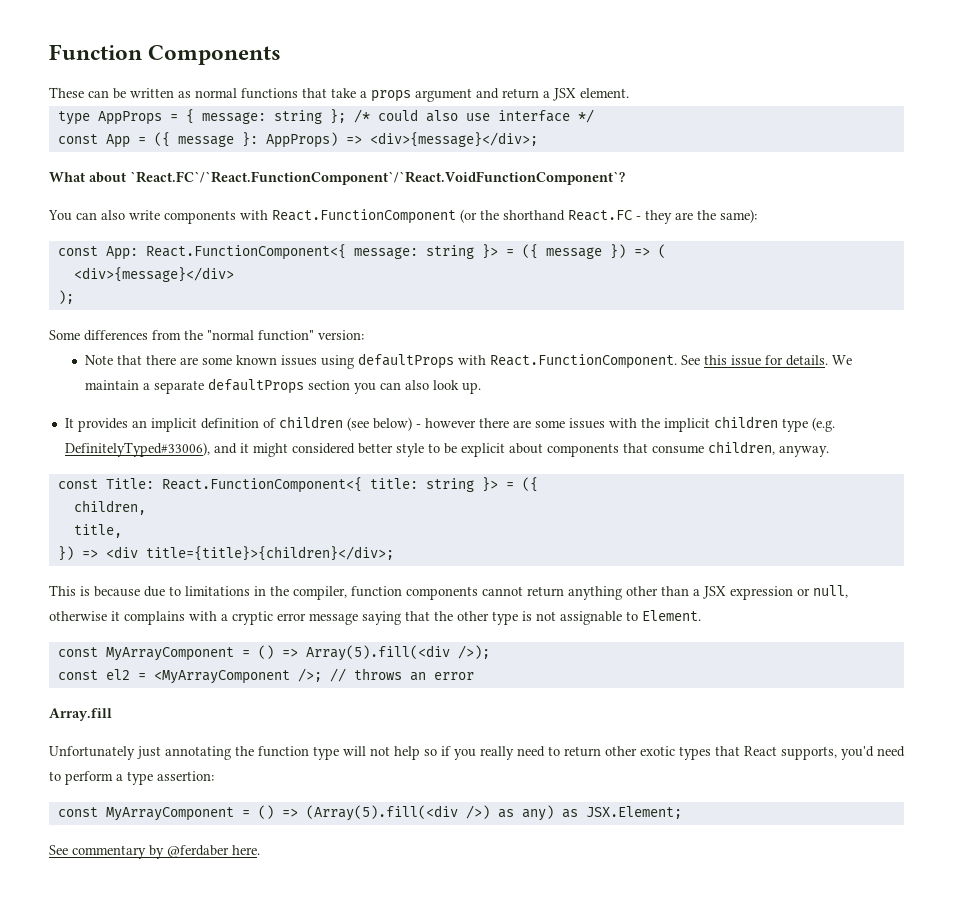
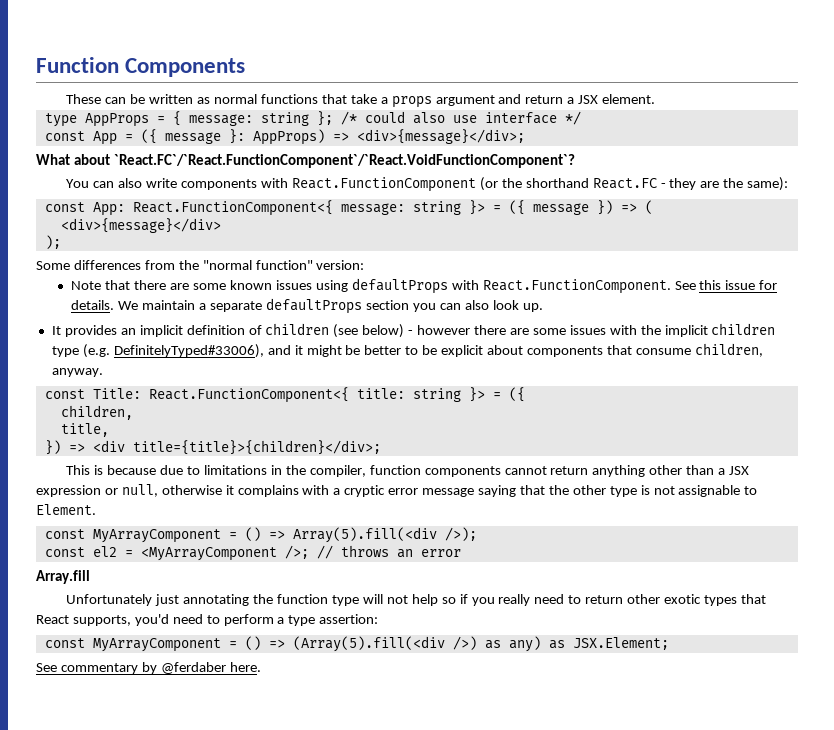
[291,443,424,457] considered better style -> [345,345,402,355] be better

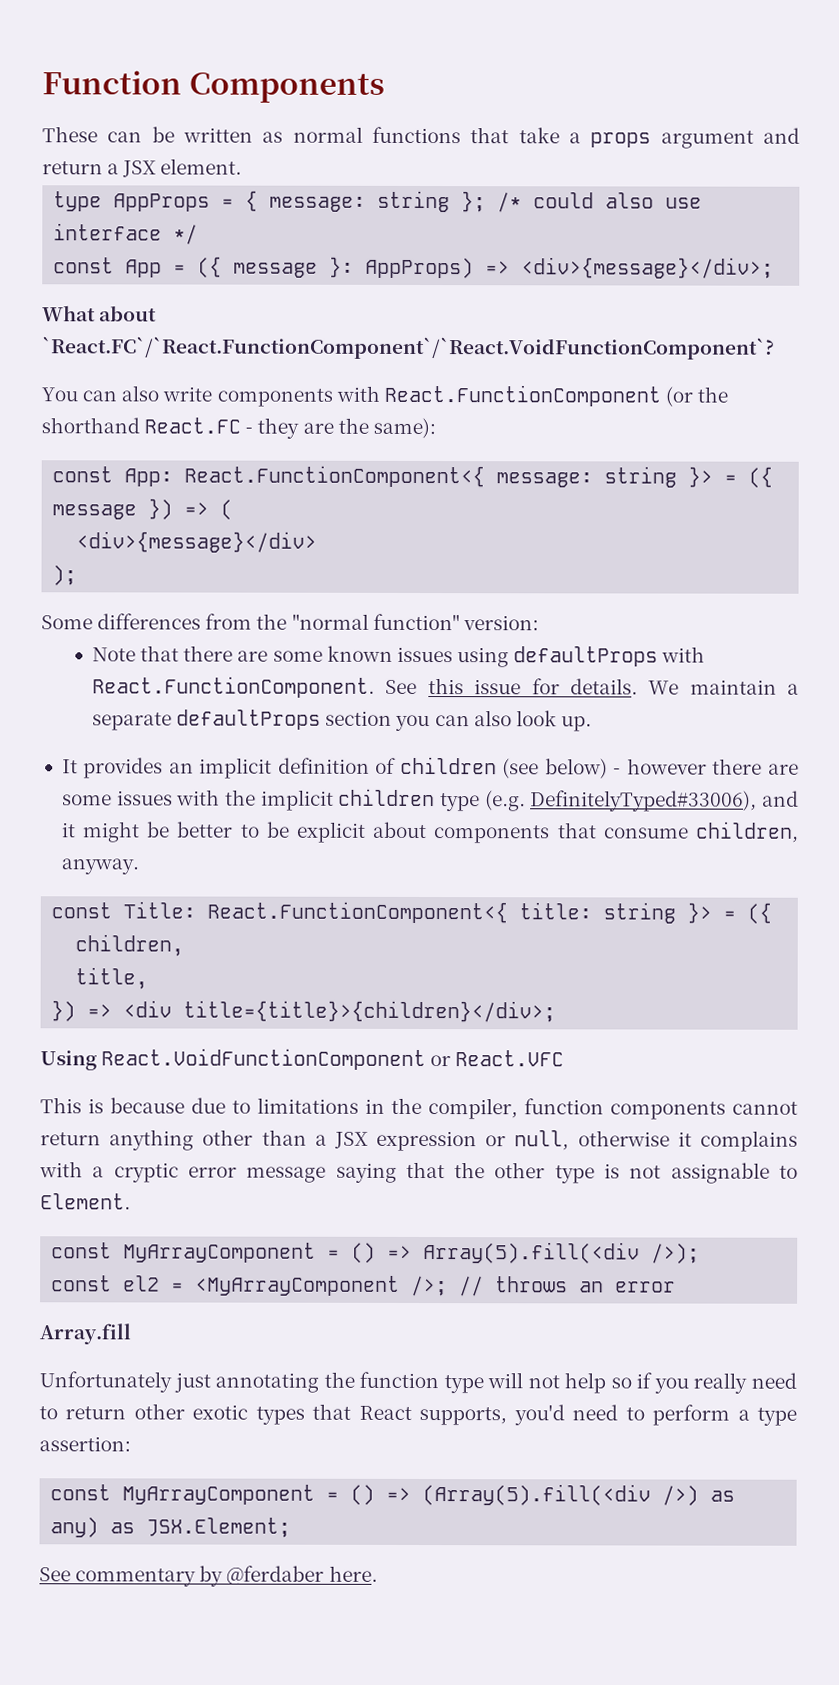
(381, 447) none -> [40,1048,565,1071] // Using React.VoidFunctionComponent or React.VFC

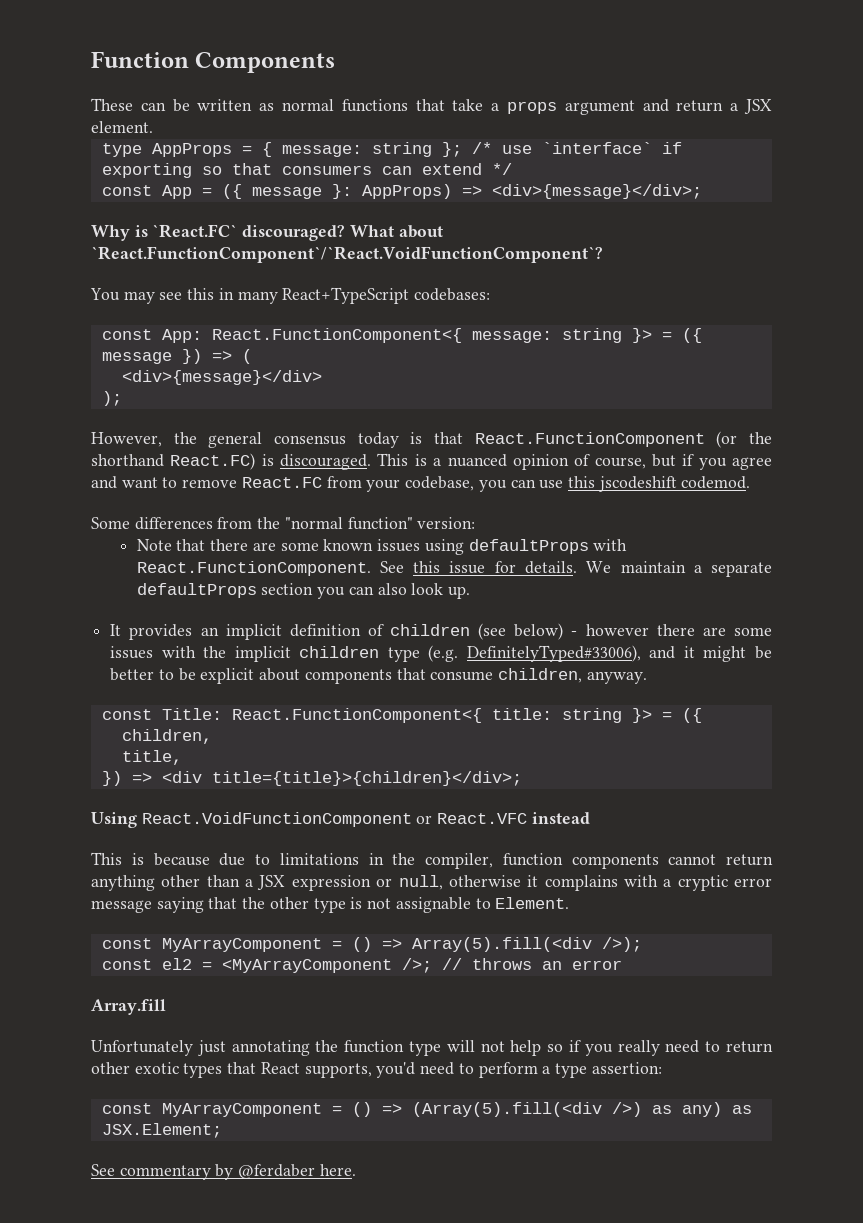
[533,192,703,209] [53,223,163,241] could also use interface -> [501,142,682,154] [101,163,482,178] use `interface` if exporting so that consumers can extend
(775, 268) none -> [91,224,346,241] Why is `React.FC` discouraged?
[42,336,775,360] `React.FC`/`React.FunctionComponent`/`React.VoidFunctionComponent`? -> [91,246,603,263] `React.FunctionComponent`/`React.VoidFunctionComponent`?
[82,384,729,407] [41,417,436,439] can also write components with React.FunctionComponent (or the shorthand React.FC - they are the same): -> [123,287,491,304] may see this in many React+TypeScript codebases:
(78, 575) none -> [91,431,772,448] [91,453,772,470] [91,476,751,492] // However, the general consensus today is that React.FunctionComponent (or the shorthand React.FC) is discouraged. This is a nuanced opinion of course, but if you agree and want to remove React.FC from your codebase, you can use this jscodeshift codemod.
(565, 1058) none -> [531,812,590,824] instead

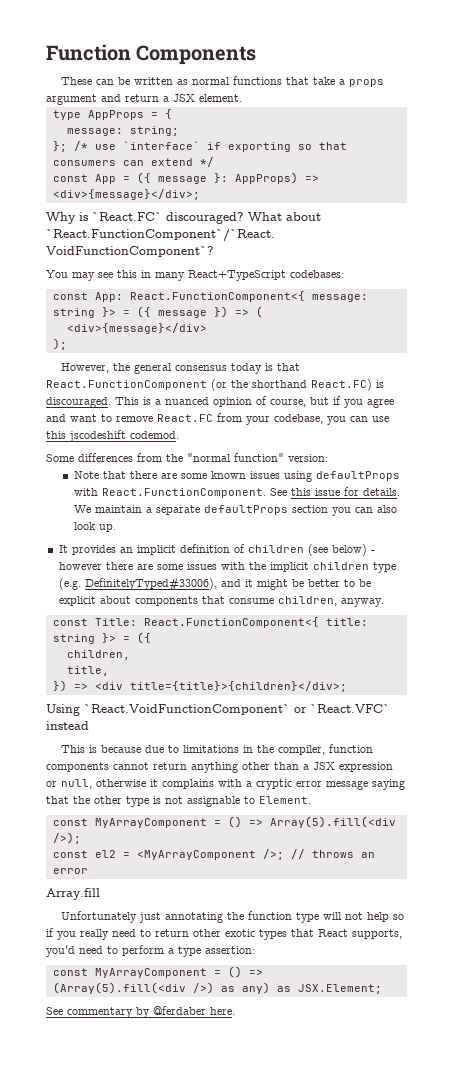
[281,142,432,157] message: string -> [66,126,179,136] // message: string; //
[141,812,528,827] React.VoidFunctionComponent or React.VFC -> [84,704,390,715] `React.VoidFunctionComponent` or `React.VFC`

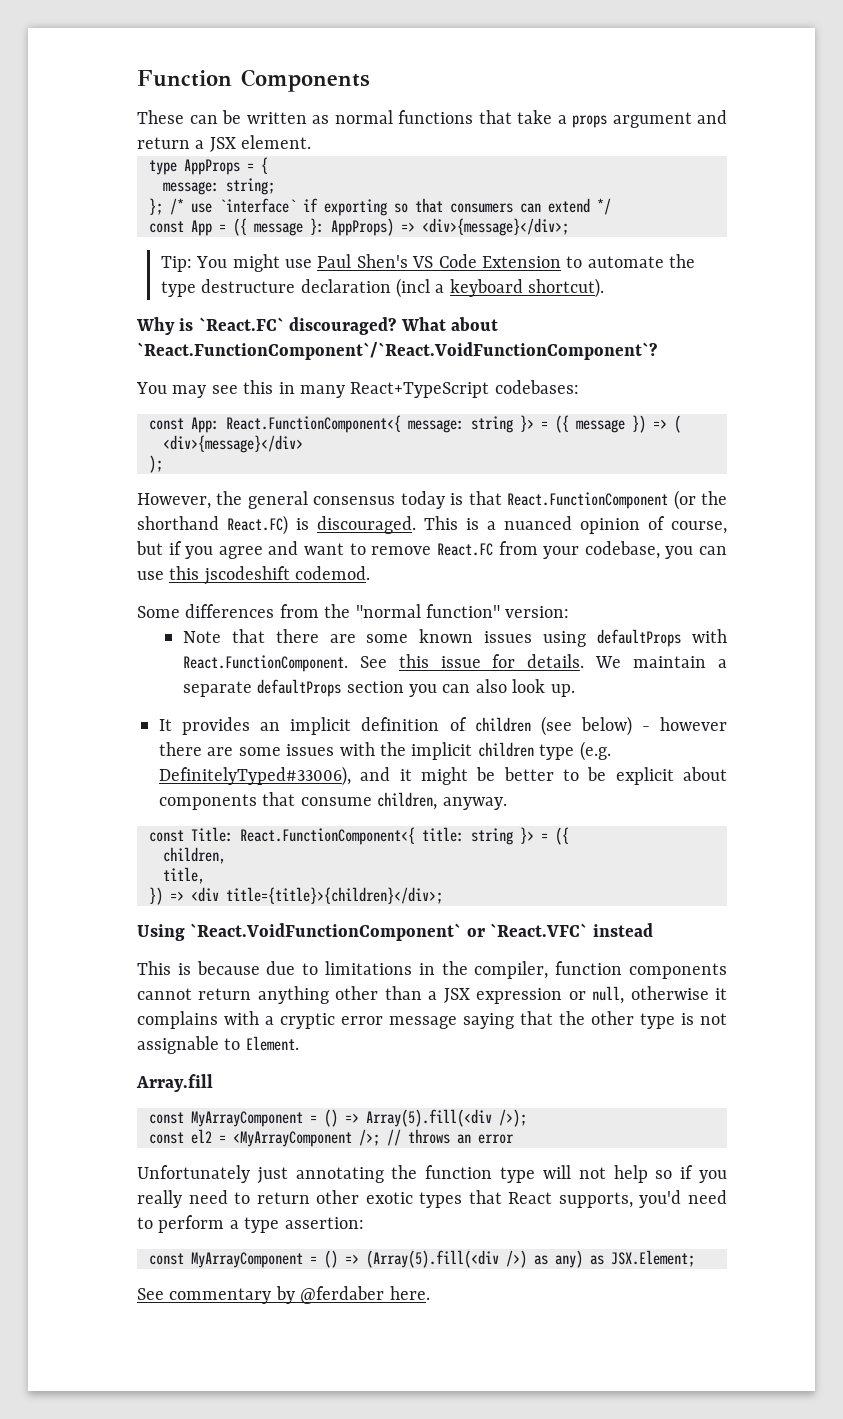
(200, 194) none -> [160,254,696,272] [160,278,605,298] // Tip: You might use Paul Shen's VS Code Extension to automate the type destructure declaration (incl a keyboard shortcut).
(311, 800) none -> [136,1074,213,1092] // Array.fill
[46,888,100,900] // Array.fill -> (514, 1139) none

